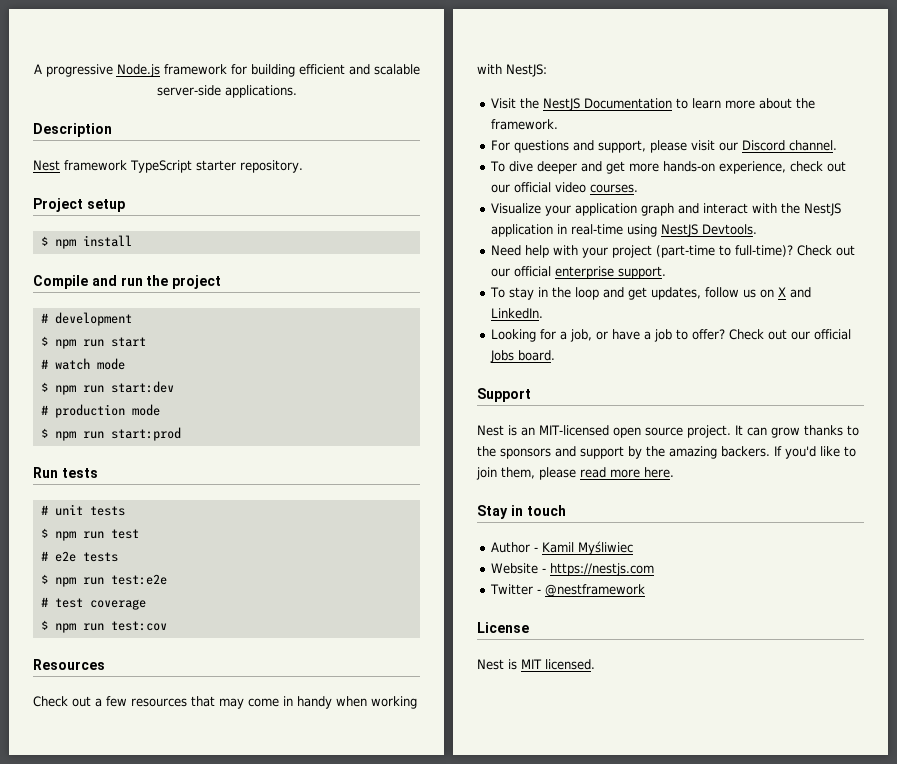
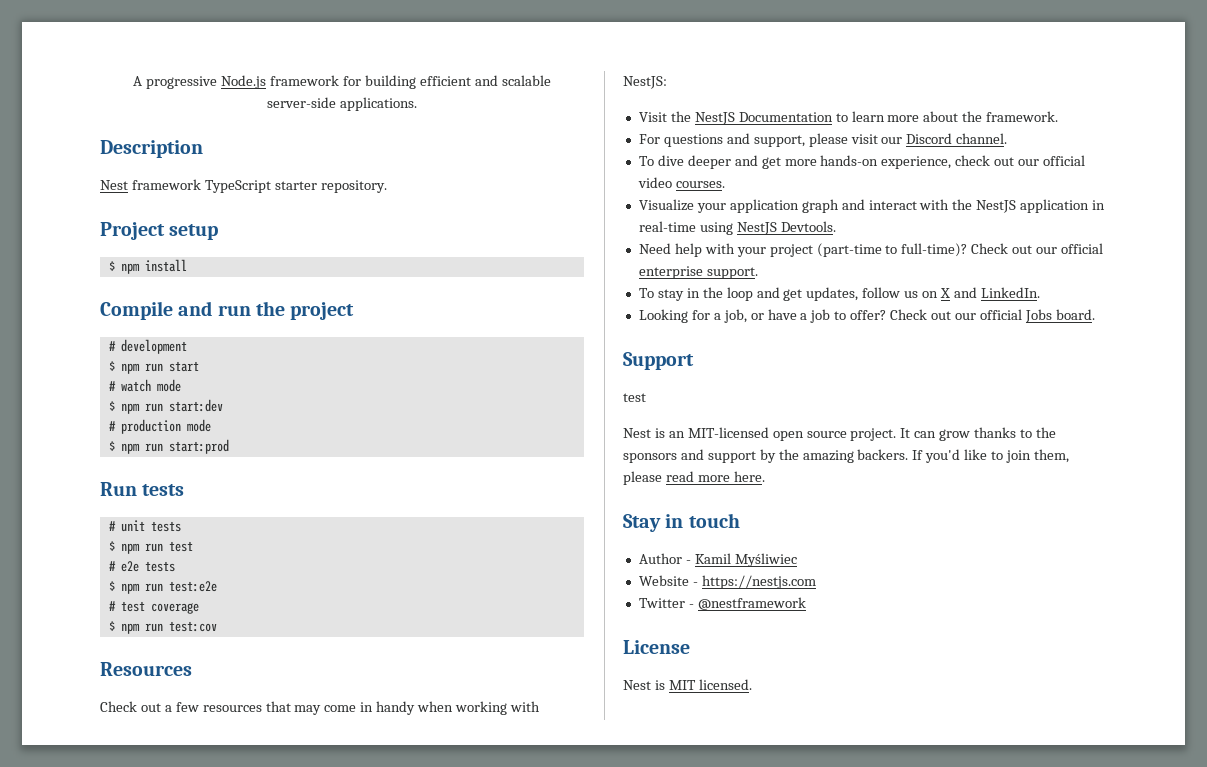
(531, 395) none -> [623,393,646,402] // test

